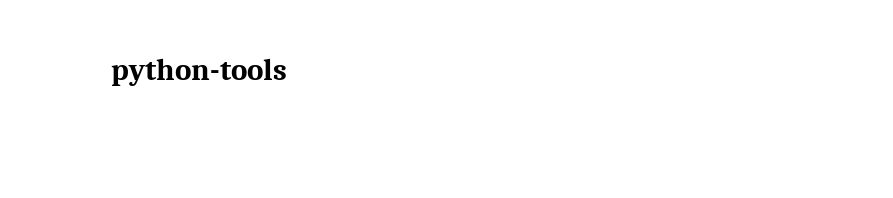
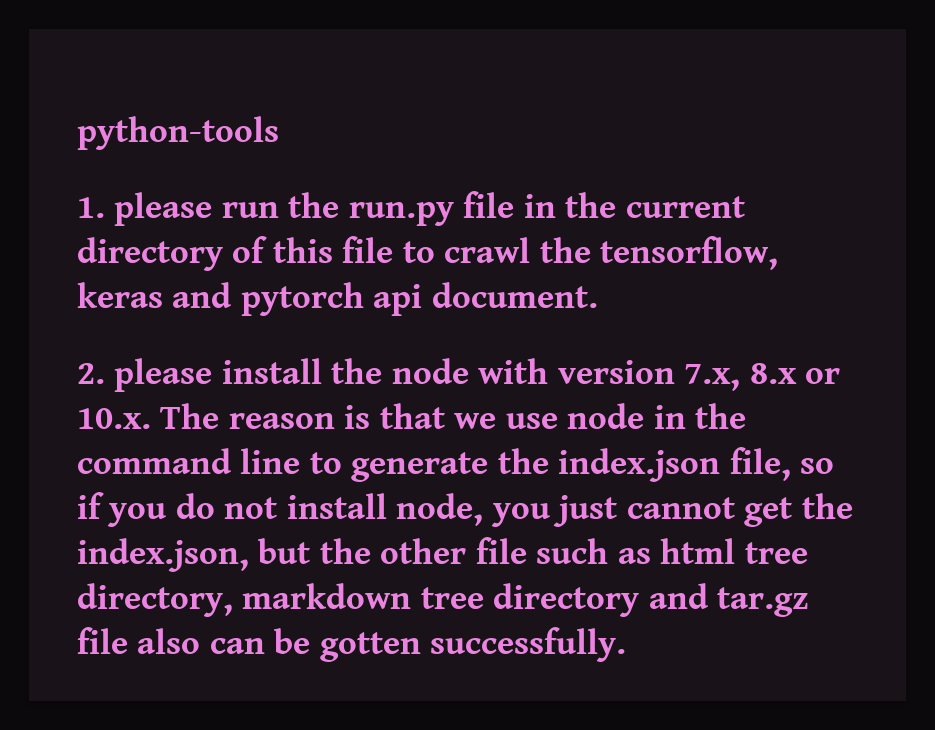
(287, 72) none -> [77,191,745,226] [77,236,779,271] [77,282,598,316] [77,358,841,392] [77,403,747,429] [77,447,835,482] [77,492,853,527] [77,537,808,572] [77,583,810,617] [77,627,627,662] // 1. please run the run.py file in the current directory of this file to crawl the tensorflow, keras and pytorch api document. // 2. please install the node with version 7.x, 8.x or 10.x. The reason is that we use node in the command line to generate the index.json file, so if you do not install node, you just cannot get the index.json, but the other file such as html tree directory, markdown tree directory and tar.gz file also can be gotten successfully.

